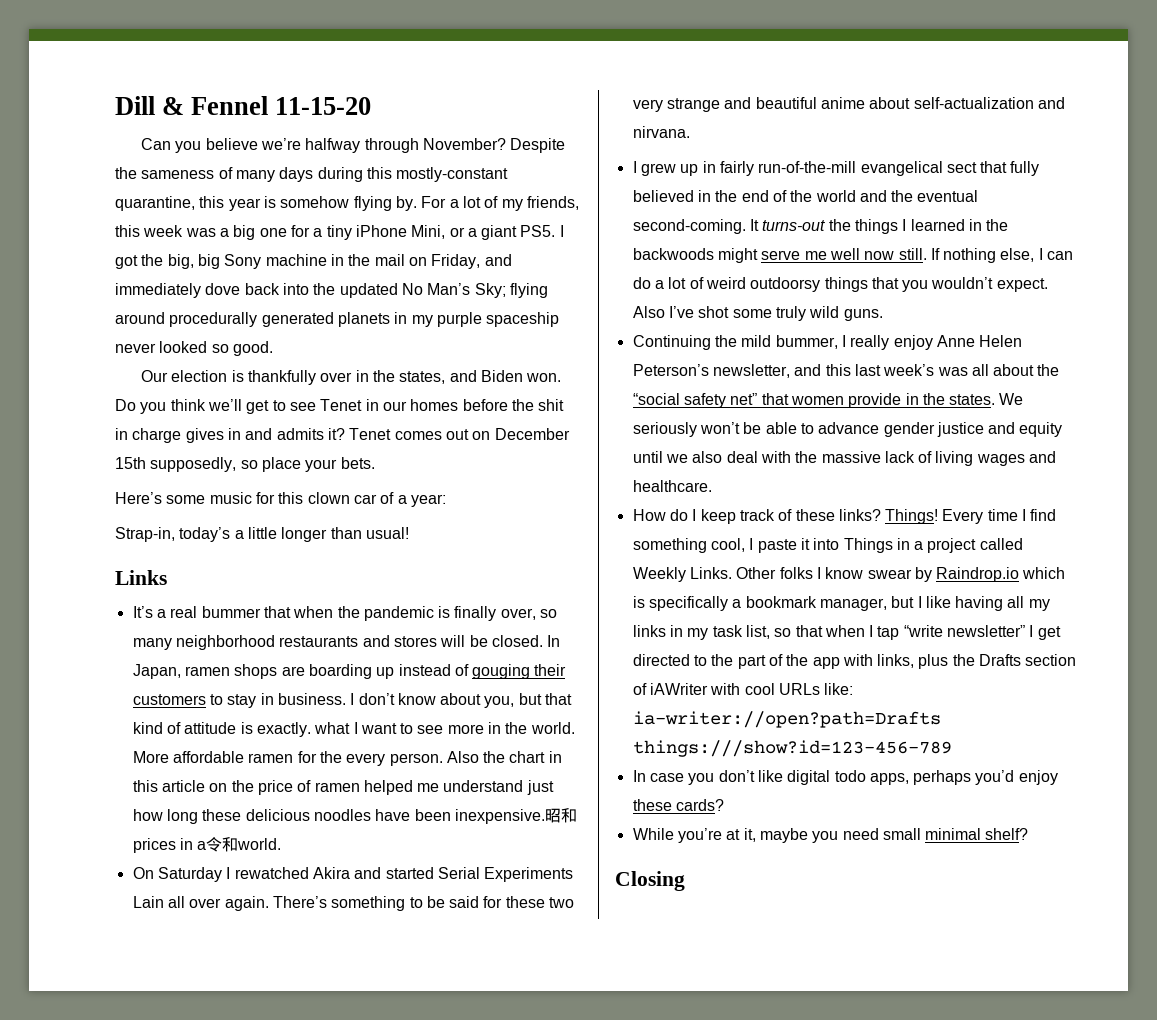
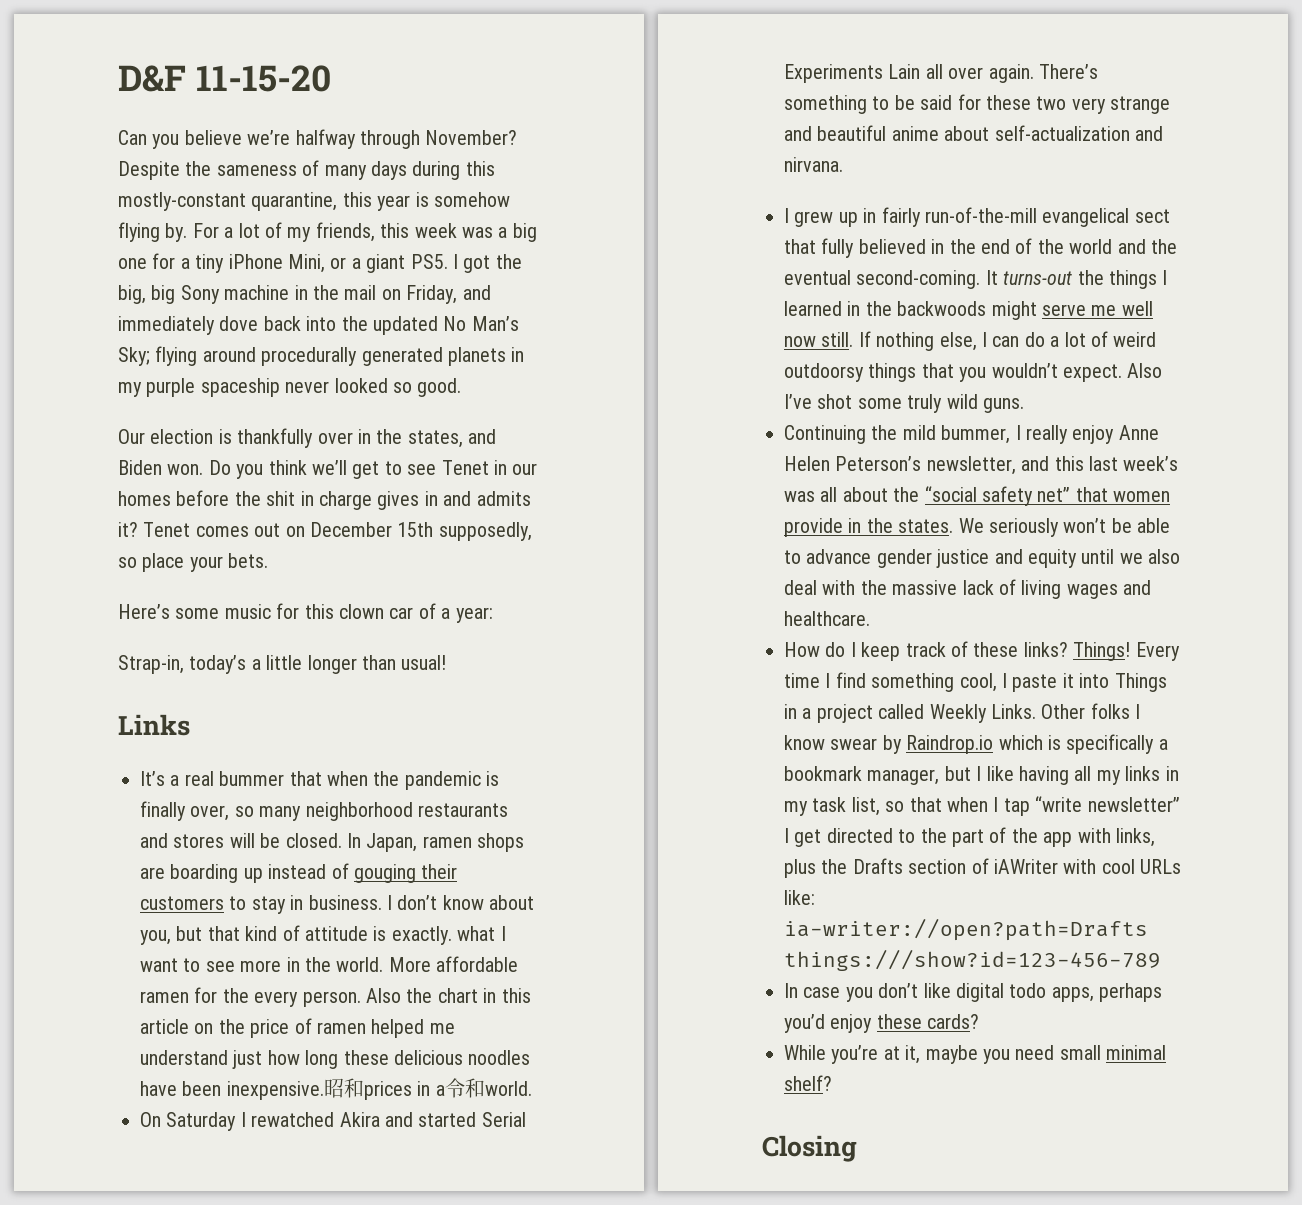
[115,96,269,115] Dill & Fennel -> [118,65,186,92] D&F

